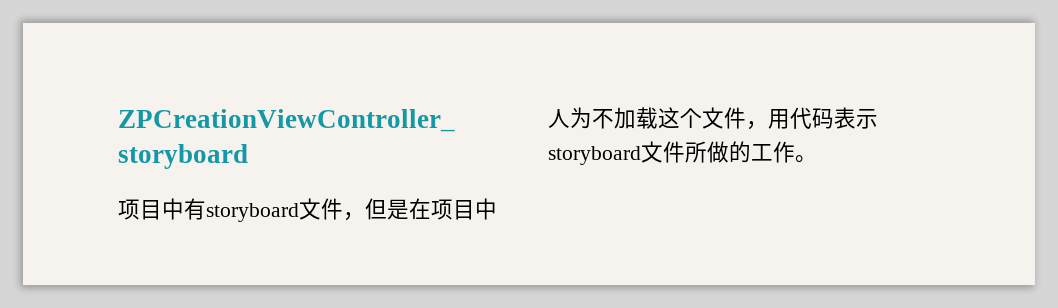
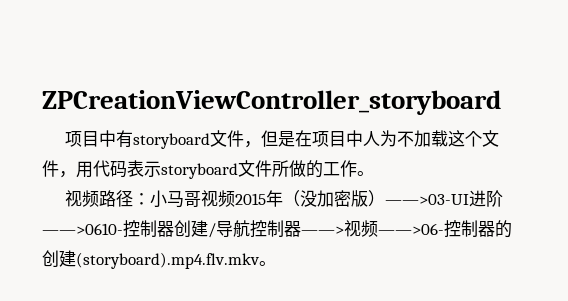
(817, 159) none -> [64,190,503,208] [42,220,512,238] [42,250,276,269] // 视频路径：小马哥视频2015年（没加密版）——>03-UI进阶——>0610-控制器创建/导航控制器——>视频——>06-控制器的创建(storyboard).mp4.flv.mkv。

